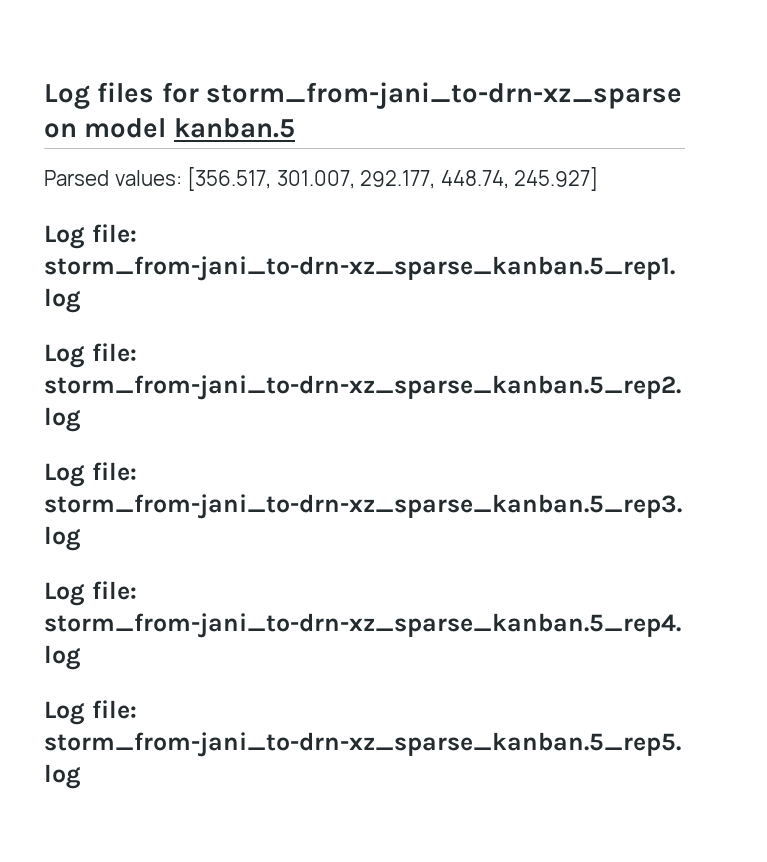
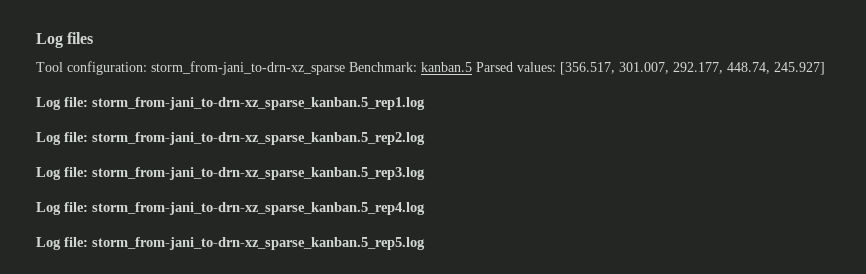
[161,82,683,109] [44,118,167,138] for storm_from-jani_to-drn-xz_sparse on model -> [36,61,417,75] // Tool configuration: storm_from-jani_to-drn-xz_sparse Benchmark:
(295, 128) // -> (472, 67) none

